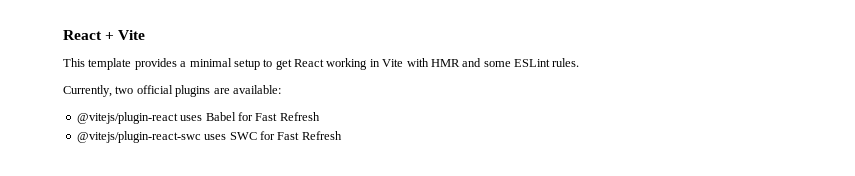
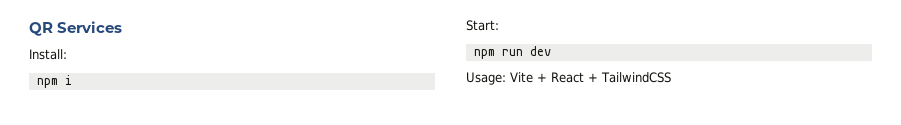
[63,30,146,40] [63,58,580,70] [63,85,281,97] [76,112,320,124] [76,131,342,143] React + Vite // This template provides a minimal setup to get React working in Vite with HMR and some ESLint rules. // Currently, two official plugins are available: // @vitejs/plugin-react uses Babel for Fast Refresh // @vitejs/plugin-react-swc uses SWC for Fast Refresh -> [29,21,123,36] [29,49,67,60] [36,75,72,88] [466,20,499,31] [473,46,551,59] [466,72,671,85] QR Services // Install: // npm i // Start: // npm run dev // Usage: Vite + React + TailwindCSS

